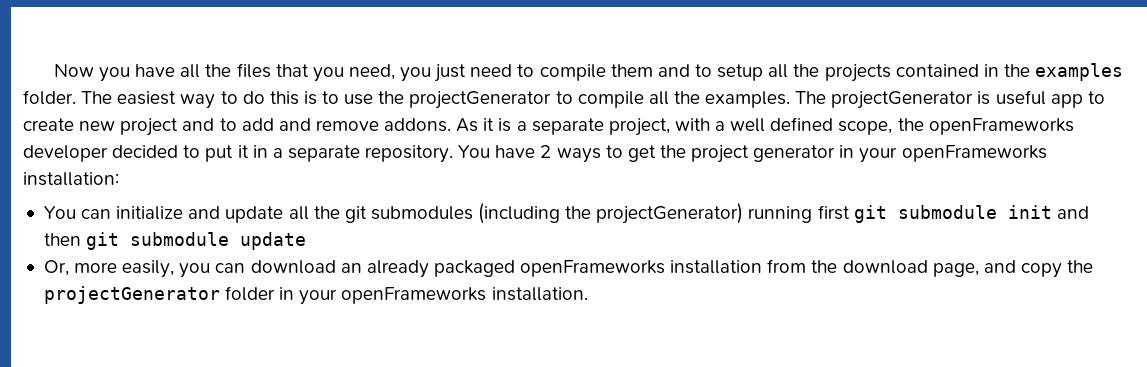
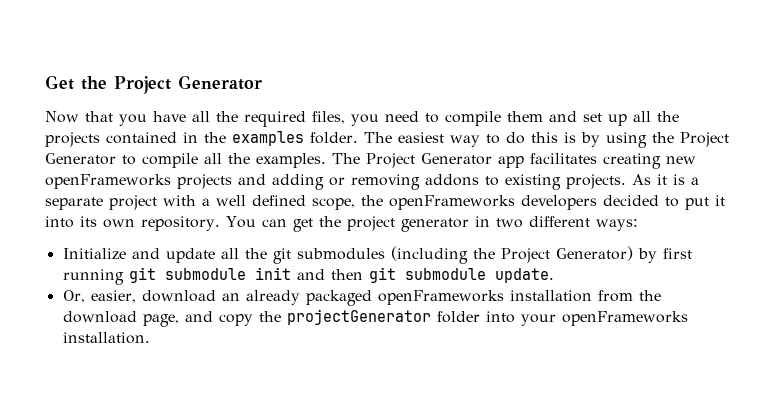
[53,63,467,82] Now you have all the files that you need, you just -> [45,75,262,94] [45,111,379,127] Get the Project Generator // Now that you have all the required files, you
[694,64,764,81] to setup -> [583,113,627,126] set up
[322,91,552,109] to use the projectGenerator -> [580,132,729,148] [45,153,116,165] by using the Project Generator
[831,90,1105,109] [23,118,452,136] projectGenerator is useful app to create new project and to add and remove addons. -> [366,153,696,169] [45,174,626,190] Project Generator app facilitates creating new openFrameworks projects and adding or removing addons to existing projects.
[608,118,670,136] project, -> [109,195,157,210] project
[23,145,108,162] developer -> [521,195,597,210] developers
[252,145,623,163] in a separate repository. You have 2 ways to -> [45,216,287,231] into its own repository. You can
[859,145,1047,163] [23,172,119,186] [43,206,184,220] your openFrameworks installation: // You can initialize -> [495,216,638,231] [62,248,126,260] two different ways: // Initialize
[596,203,850,224] projectGenerator) running first -> [500,246,692,263] [62,269,124,285] Project Generator) by first running
[240,232,307,250] update -> [494,268,554,283] update.
[74,260,246,278] more easily, you can -> [90,290,136,303] easier,
[279,287,295,300] in -> [485,311,515,323] into

